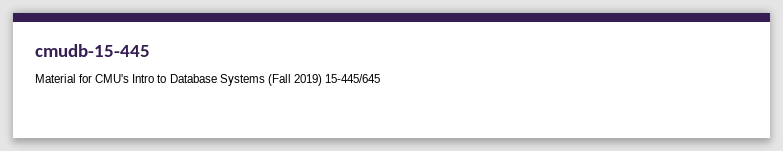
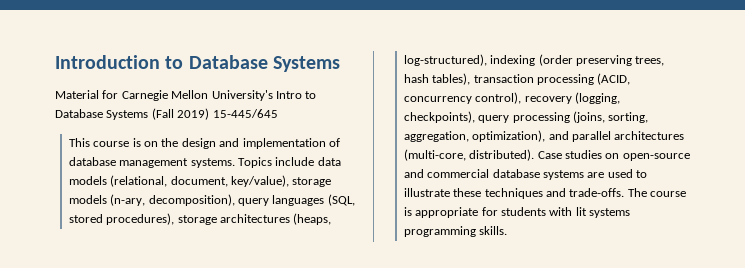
[35,44,150,57] cmudb-15-445 -> [55,55,340,72] Introduction to Database Systems
[95,74,130,83] CMU's -> [121,90,273,101] Carnegie Mellon University's
(380, 78) none -> [68,138,340,149] [68,157,341,168] [68,175,332,187] [68,194,355,206] [68,213,332,225] [403,54,665,66] [403,73,631,85] [403,92,621,104] [403,111,649,123] [403,130,685,142] [403,149,690,161] [403,169,648,180] [403,188,687,199] [403,207,631,218] [403,226,508,237] // This course is on the design and implementation of database management systems. Topics include data models (relational, document, key/value), storage models (n-ary, decomposition), query languages (SQL, stored procedures), storage architectures (heaps, log-structured), indexing (order preserving trees, hash tables), transaction processing (ACID, concurrency control), recovery (logging, checkpoints), query processing (joins, sorting, aggregation, optimization), and parallel architectures (multi-core, distributed). Case studies on open-source and commercial database systems are used to illustrate these techniques and trade-offs. The course is appropriate for students with lit systems programming skills.

